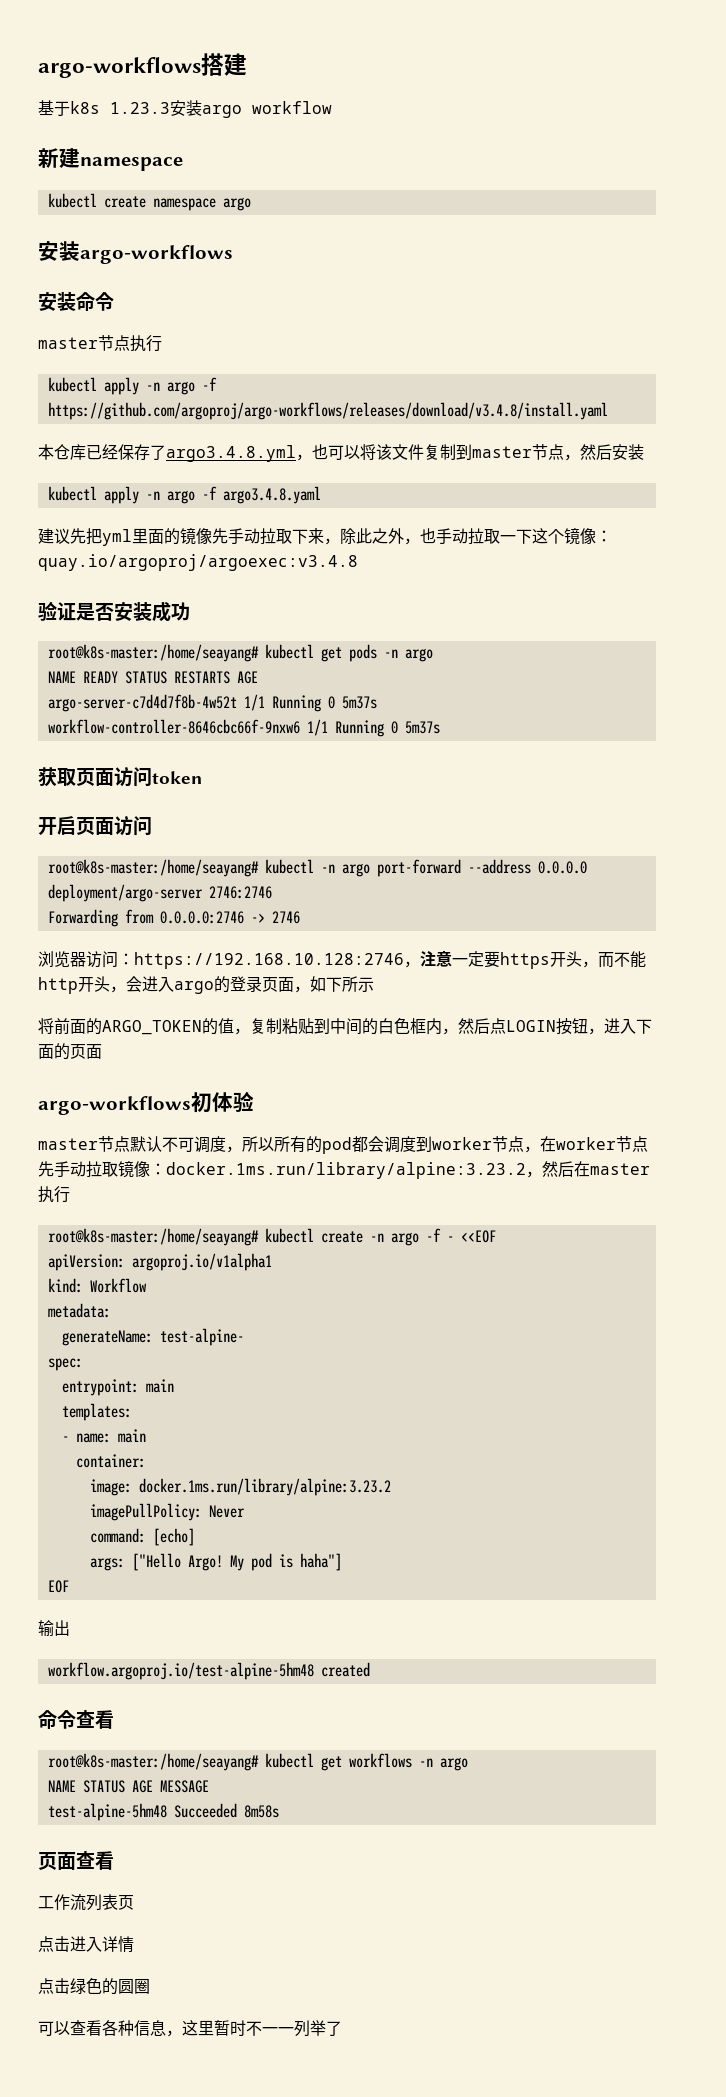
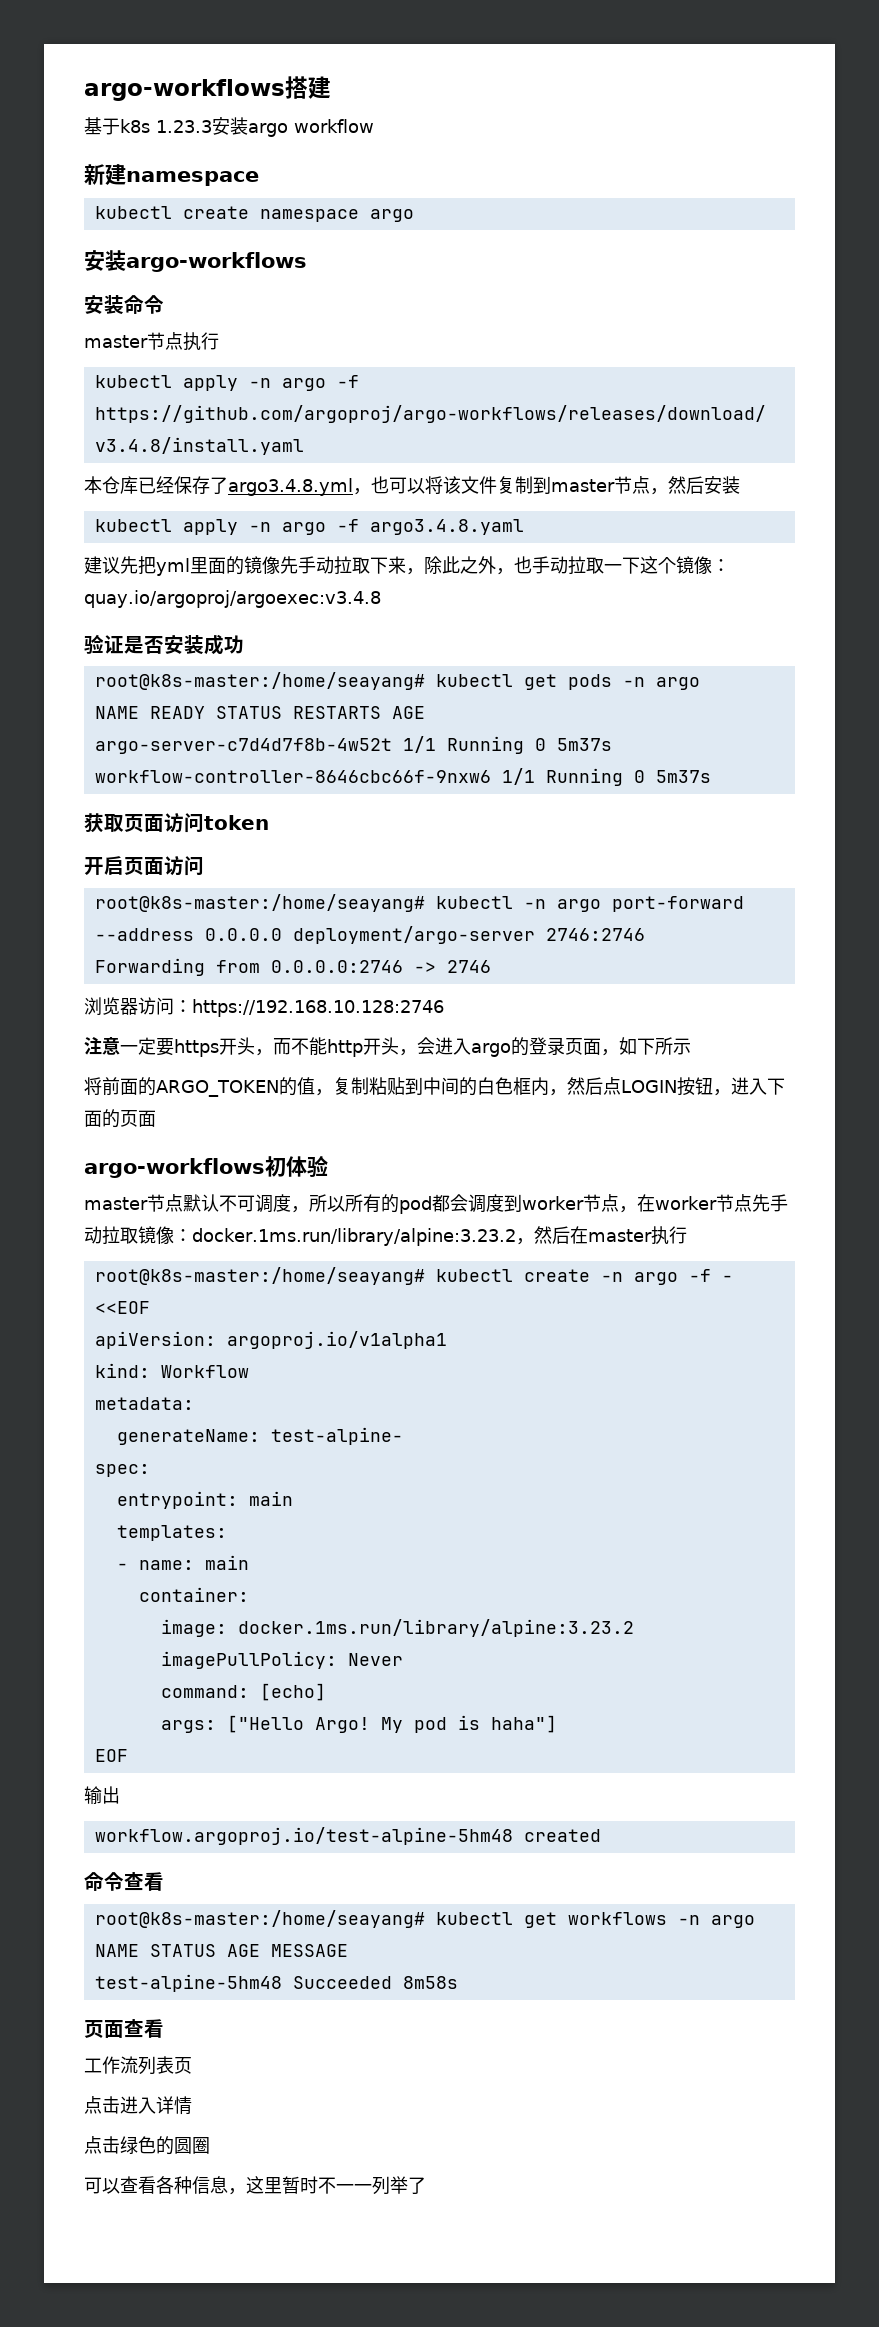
[404,961,420,968] ， -> (444, 1008) //

